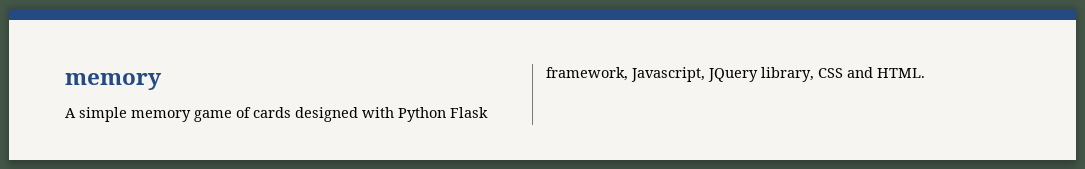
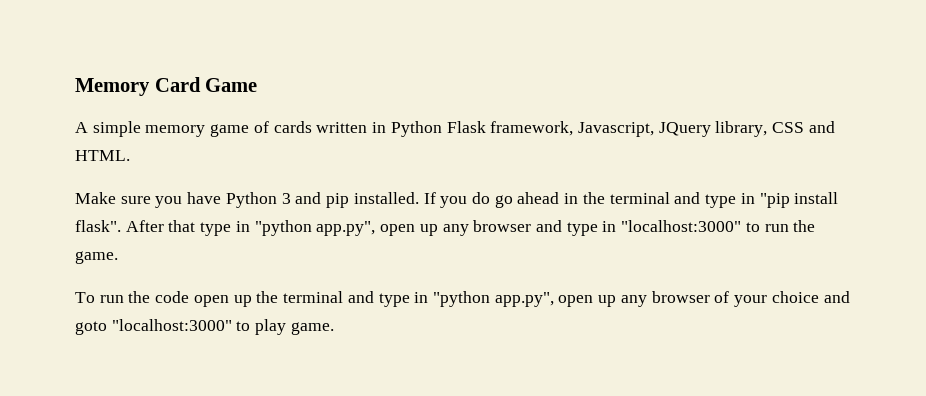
[65,73,162,90] memory -> [75,77,258,96] Memory Card Game
[295,107,394,122] designed with -> [316,122,387,133] written in
(925, 73) none -> [75,192,839,208] [75,220,816,236] [75,251,118,264] [75,291,850,307] [75,319,334,335] // Make sure you have Python 3 and pip installed. If you do go ahead in the terminal and type in "pip install flask". After that type in "python app.py", open up any browser and type in "localhost:3000" to run the game. // To run the code open up the terminal and type in "python app.py", open up any browser of your choice and goto "localhost:3000" to play game.

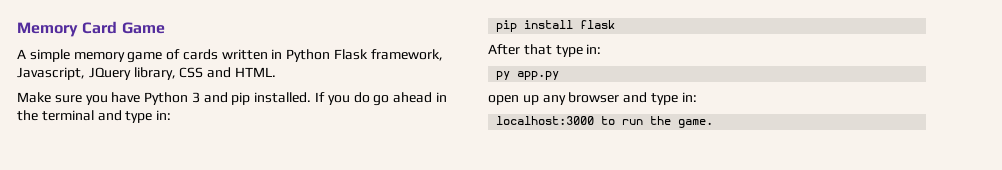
[740,192,839,208] [75,220,376,236] in "pip install flask". After that type in "python app.py", -> [156,110,172,120] [496,20,616,32] [488,44,602,57] [496,71,560,80] in: // pip install flask // After that type in: // py app.py //
[602,220,742,232] in "localhost:3000" -> [681,92,697,102] [496,116,595,125] in: // localhost:3000
[75,291,850,307] [75,319,334,335] // To run the code open up the terminal and type in "python app.py", open up any browser of your choice and goto "localhost:3000" to play game. -> (714, 123) none

